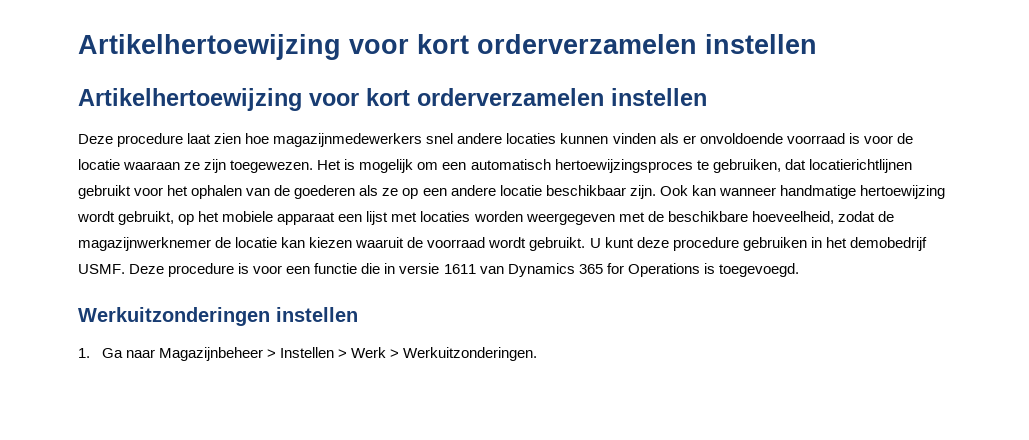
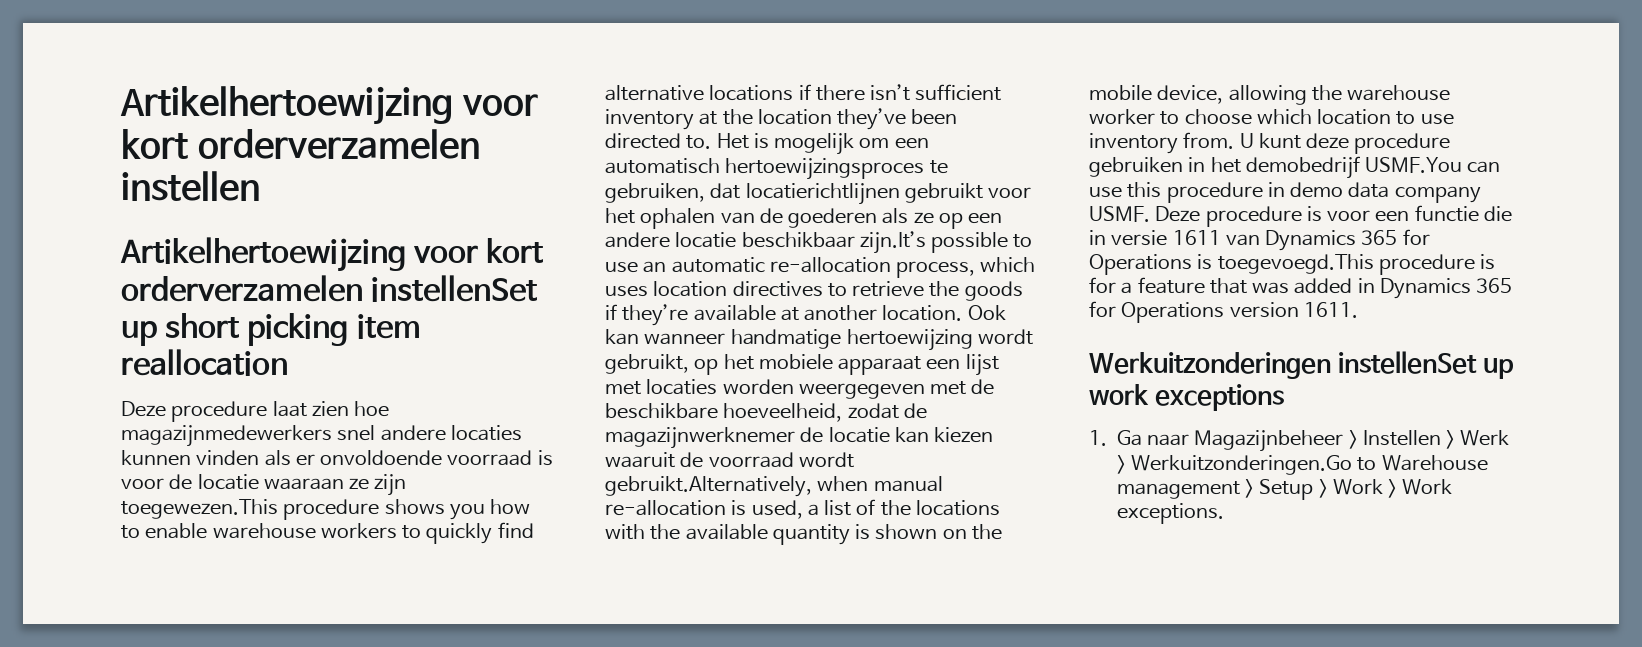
[611,88,707,106] instellen -> [371,275,538,302] [121,313,421,346] [121,349,288,376] instellenSet up short picking item reallocation
[230,160,314,173] toegewezen. -> [121,499,531,520] [121,522,534,544] [605,84,1002,101] [605,108,958,130] [605,133,712,149] toegewezen.This procedure shows you how to enable warehouse workers to quickly find alternative locations if there isn’t sufficient inventory at the location they’ve been directed to.
[629,185,656,199] zijn. -> [859,231,1033,254] [605,257,1036,278] [605,281,1023,301] [605,304,963,326] zijn.It’s possible to use an automatic re-allocation process, which uses location directives to retrieve the goods if they’re available at another location.
[529,237,586,251] gebruikt. -> [605,476,943,497] [605,499,1000,519] [605,524,1002,545] [1089,85,1451,105] [1089,109,1454,125] [1089,132,1235,154] gebruikt.Alternatively, when manual re-allocation is used, a list of the locations with the available quantity is shown on the mobile device, allowing the warehouse worker to choose which location to use inventory from.
(927, 244) none -> [1365,157,1501,173] [1089,182,1481,203] USMF.You can use this procedure in demo data company
[718,263,799,277] [78,307,358,326] toegevoegd. // Werkuitzonderingen instellen -> [1217,254,1496,275] [1089,277,1513,299] [1089,301,1358,323] [1089,351,1514,379] [1089,384,1285,411] toegevoegd.This procedure is for a feature that was added in Dynamics 365 for Operations version 1611. // Werkuitzonderingen instellenSet up work exceptions
[403,347,538,361] Werkuitzonderingen. -> [1131,455,1488,475] [1116,479,1453,500] [1116,503,1224,524] Werkuitzonderingen.Go to Warehouse management > Setup > Work > Work exceptions.

